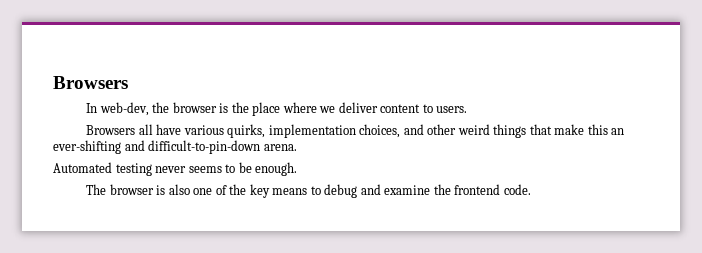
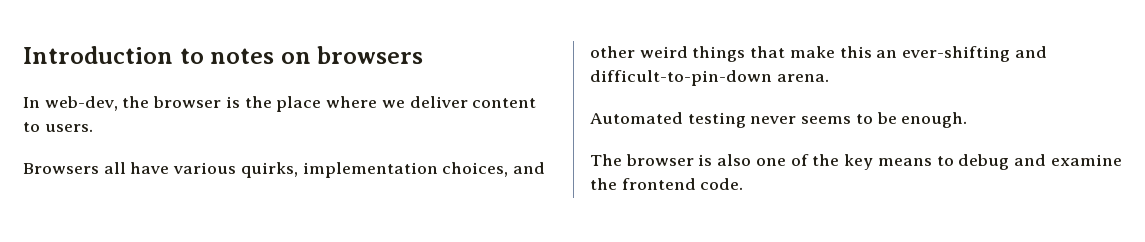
[53,76,128,89] Browsers -> [23,46,424,64] Introduction to notes on browsers

